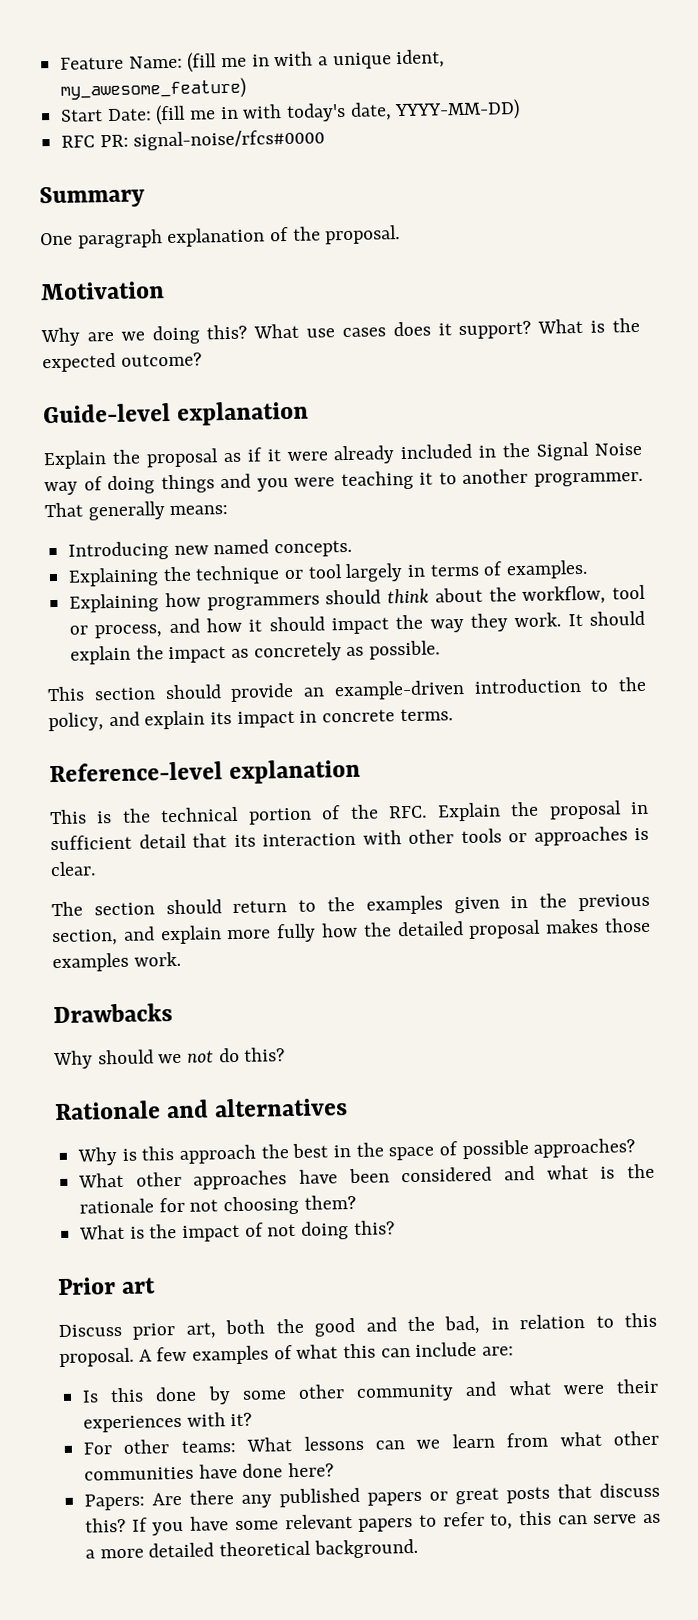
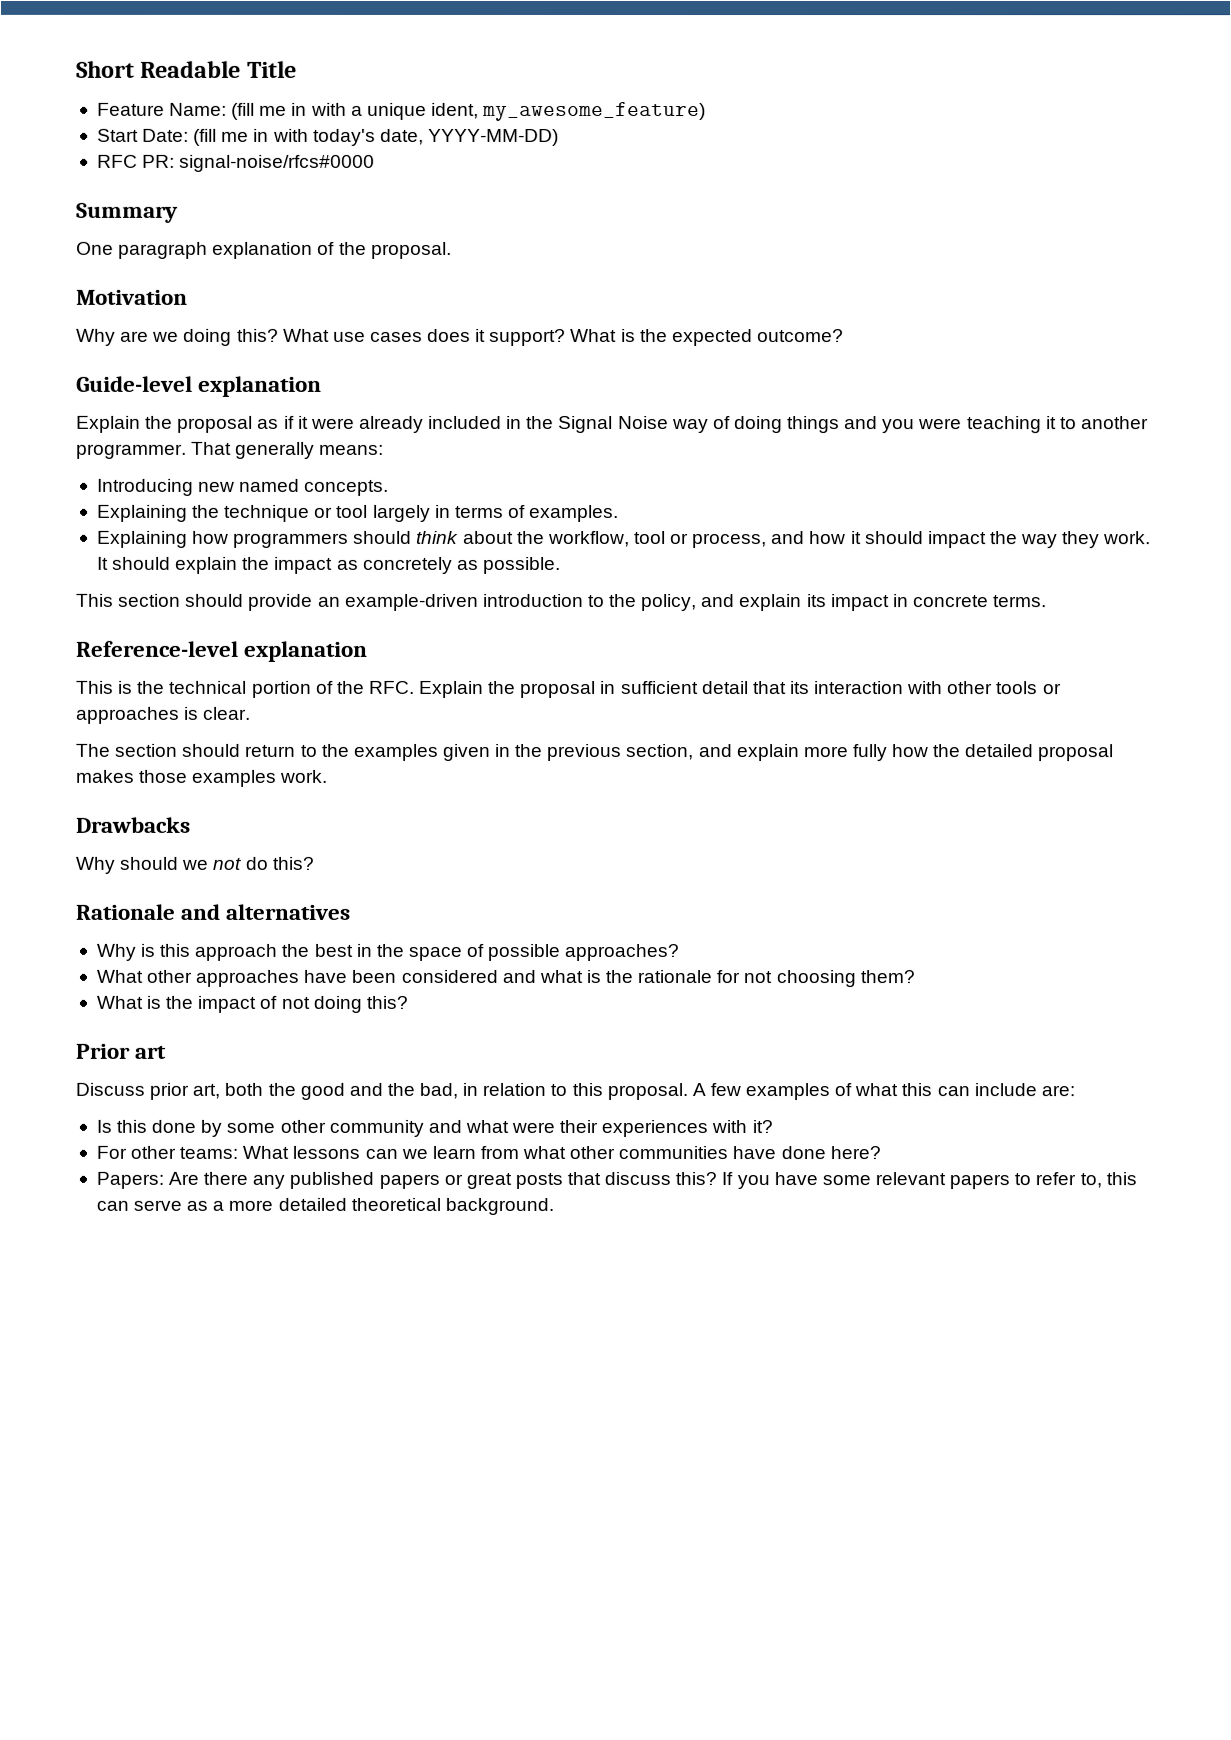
(60, 63) none -> [76,60,297,78] Short Readable Title //

